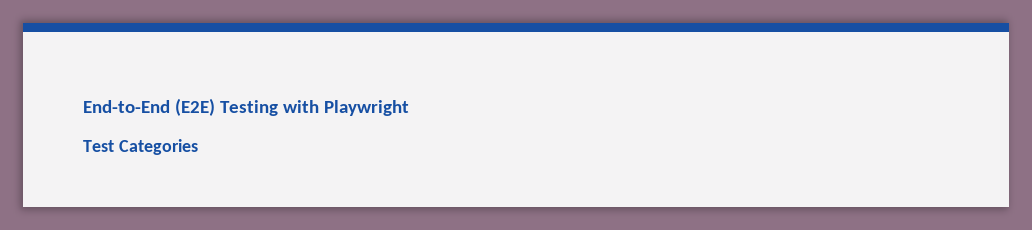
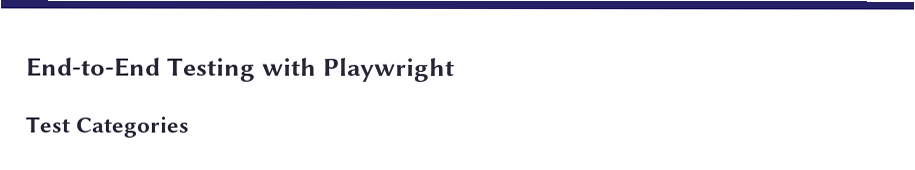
[174,98,215,116] (E2E) -> (161, 67) none

